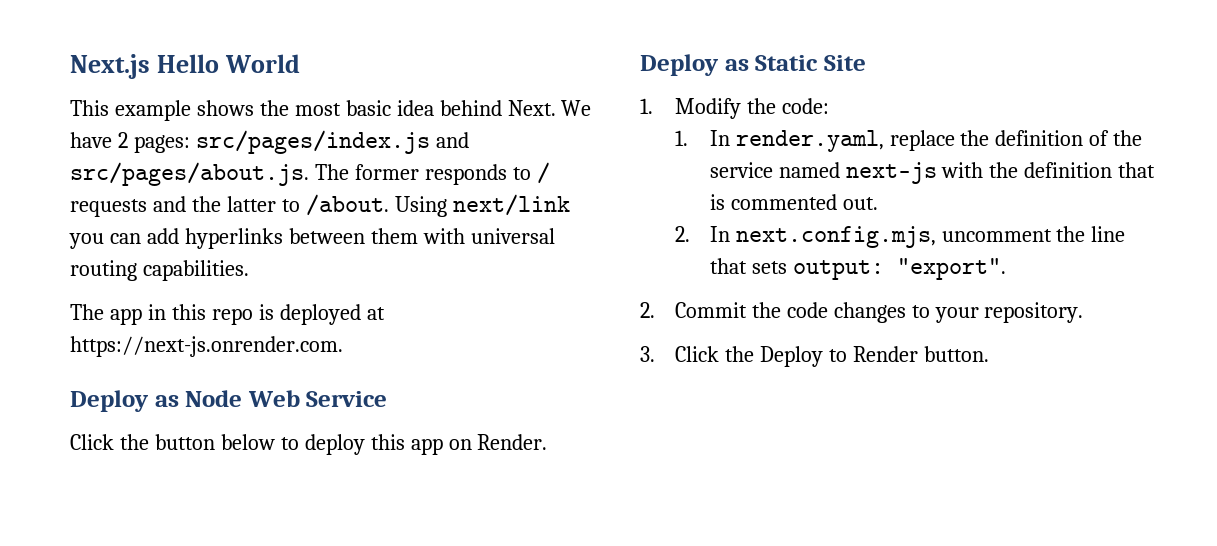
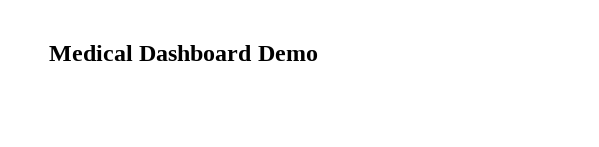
[70,54,300,79] [70,100,592,121] [70,130,469,154] [70,162,550,186] [70,194,570,217] [69,228,555,249] [70,260,249,281] [70,304,385,325] [70,336,343,357] [70,390,388,412] [70,434,548,455] [640,54,866,76] [640,98,829,119] [674,130,1143,152] [709,162,1156,184] [709,194,878,210] [674,226,1126,248] [709,258,1006,280] [640,302,1084,323] [640,346,989,367] Next.js Hello World // This example shows the most basic idea behind Next. We have 2 pages: src/pages/index.js and src/pages/about.js. The former responds to / requests and the latter to /about. Using next/link you can add hyperlinks between them with universal routing capabilities. // The app in this repo is deployed at https://next-js.onrender.com. // Deploy as Node Web Service // Click the button below to deploy this app on Render. // Deploy as Static Site // 1. Modify the code: // 1. In render.yaml, replace the definition of the service named next-js with the definition that is commented out. // 2. In next.config.mjs, uncomment the line that sets output: "export". // 2. Commit the code changes to your repository. // 3. Click the Deploy to Render button. -> [49,45,318,61] Medical Dashboard Demo

